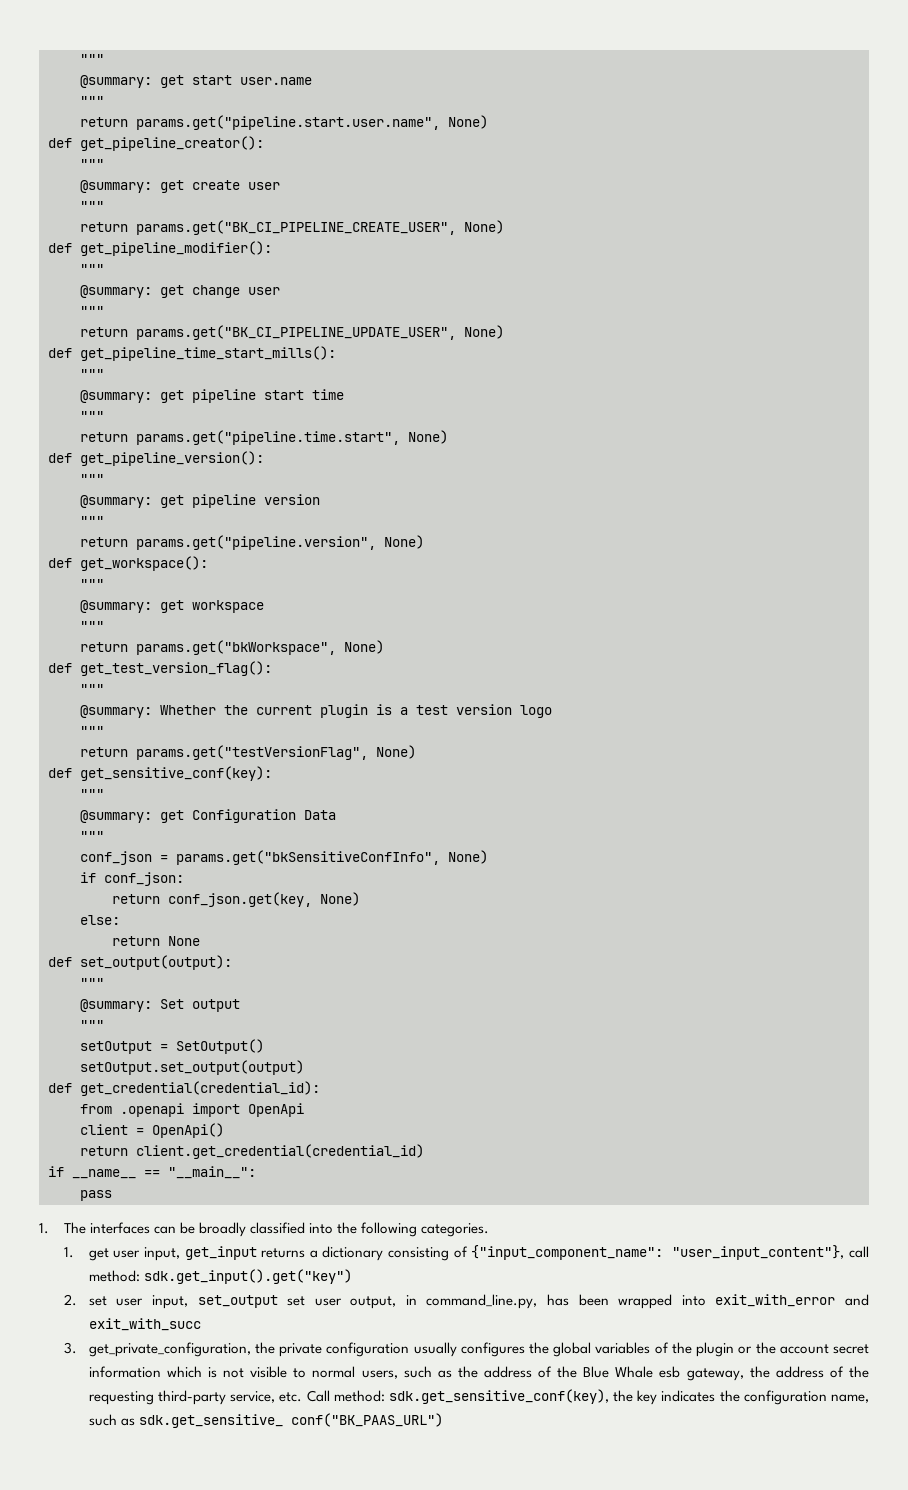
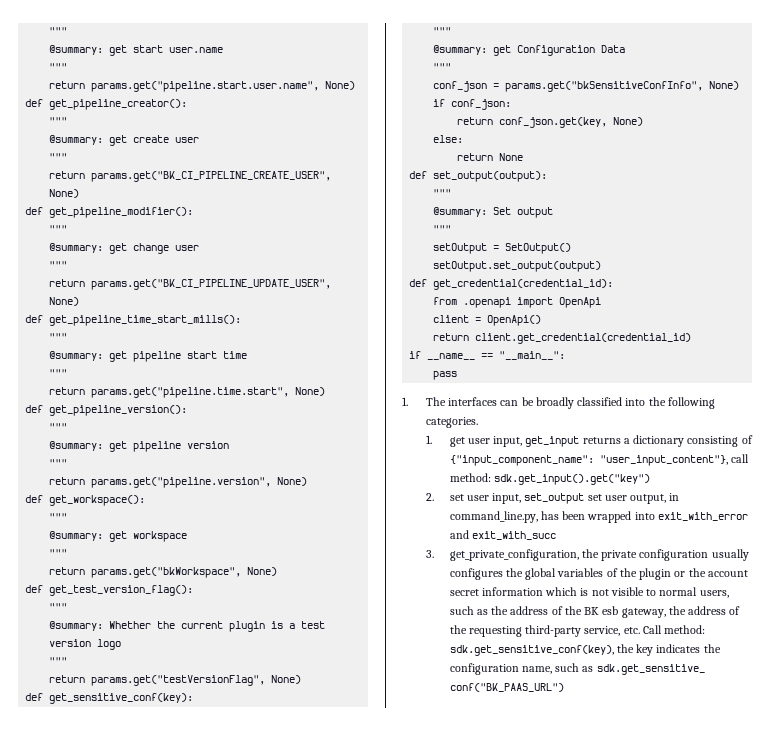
[583,1366,654,1378] Blue Whale -> [584,607,600,615] BK

